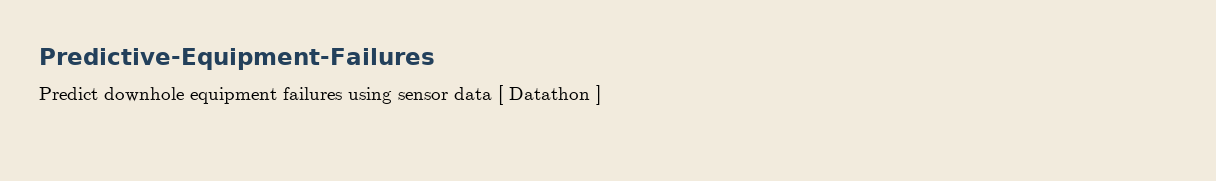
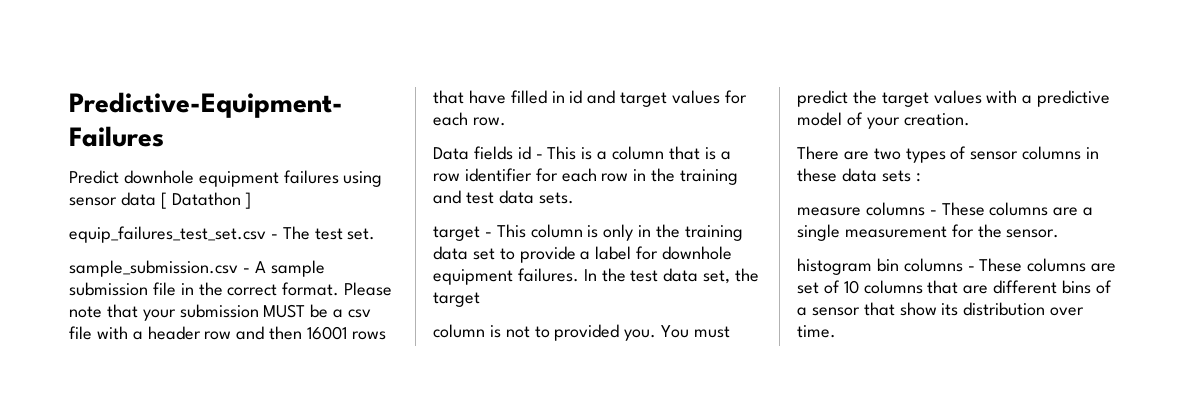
(601, 95) none -> [69,226,376,243] [69,260,325,277] [69,282,393,296] [69,304,372,321] [69,326,386,340] [433,90,747,107] [433,112,506,126] [433,146,731,160] [433,168,739,185] [433,190,574,204] [433,224,743,241] [433,246,733,263] [433,268,760,285] [433,292,480,307] [433,324,731,341] [797,90,1111,107] [797,112,970,129] [797,146,1100,163] [797,168,921,182] [797,202,1094,216] [797,224,1060,241] [797,258,1117,275] [797,280,1112,294] [797,302,1085,316] [797,325,836,338] // equip_failures_test_set.csv - The test set. // sample_submission.csv - A sample submission file in the correct format. Please note that your submission MUST be a csv file with a header row and then 16001 rows that have filled in id and target values for each row. // Data fields id - This is a column that is a row identifier for each row in the training and test data sets. // target - This column is only in the training data set to provide a label for downhole equipment failures. In the test data set, the target // column is not to provided you. You must predict the target values with a predictive model of your creation. // There are two types of sensor columns in these data sets : // measure columns - These columns are a single measurement for the sensor. // histogram bin columns - These columns are set of 10 columns that are different bins of a sensor that show its distribution over time.

